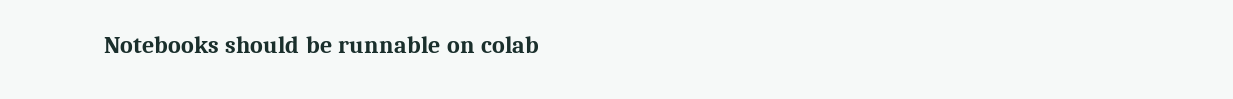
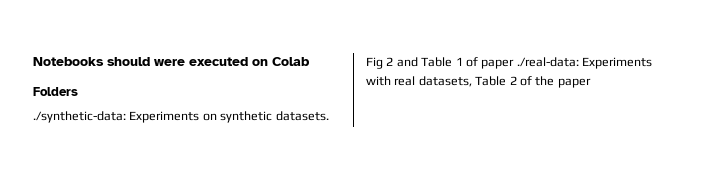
[305,36,540,53] be runnable on colab -> [154,57,310,66] [33,87,78,96] [33,111,329,123] [366,57,652,69] [366,76,591,88] were executed on Colab // Folders // ./synthetic-data: Experiments on synthetic datasets. Fig 2 and Table 1 of paper ./real-data: Experiments with real datasets, Table 2 of the paper

